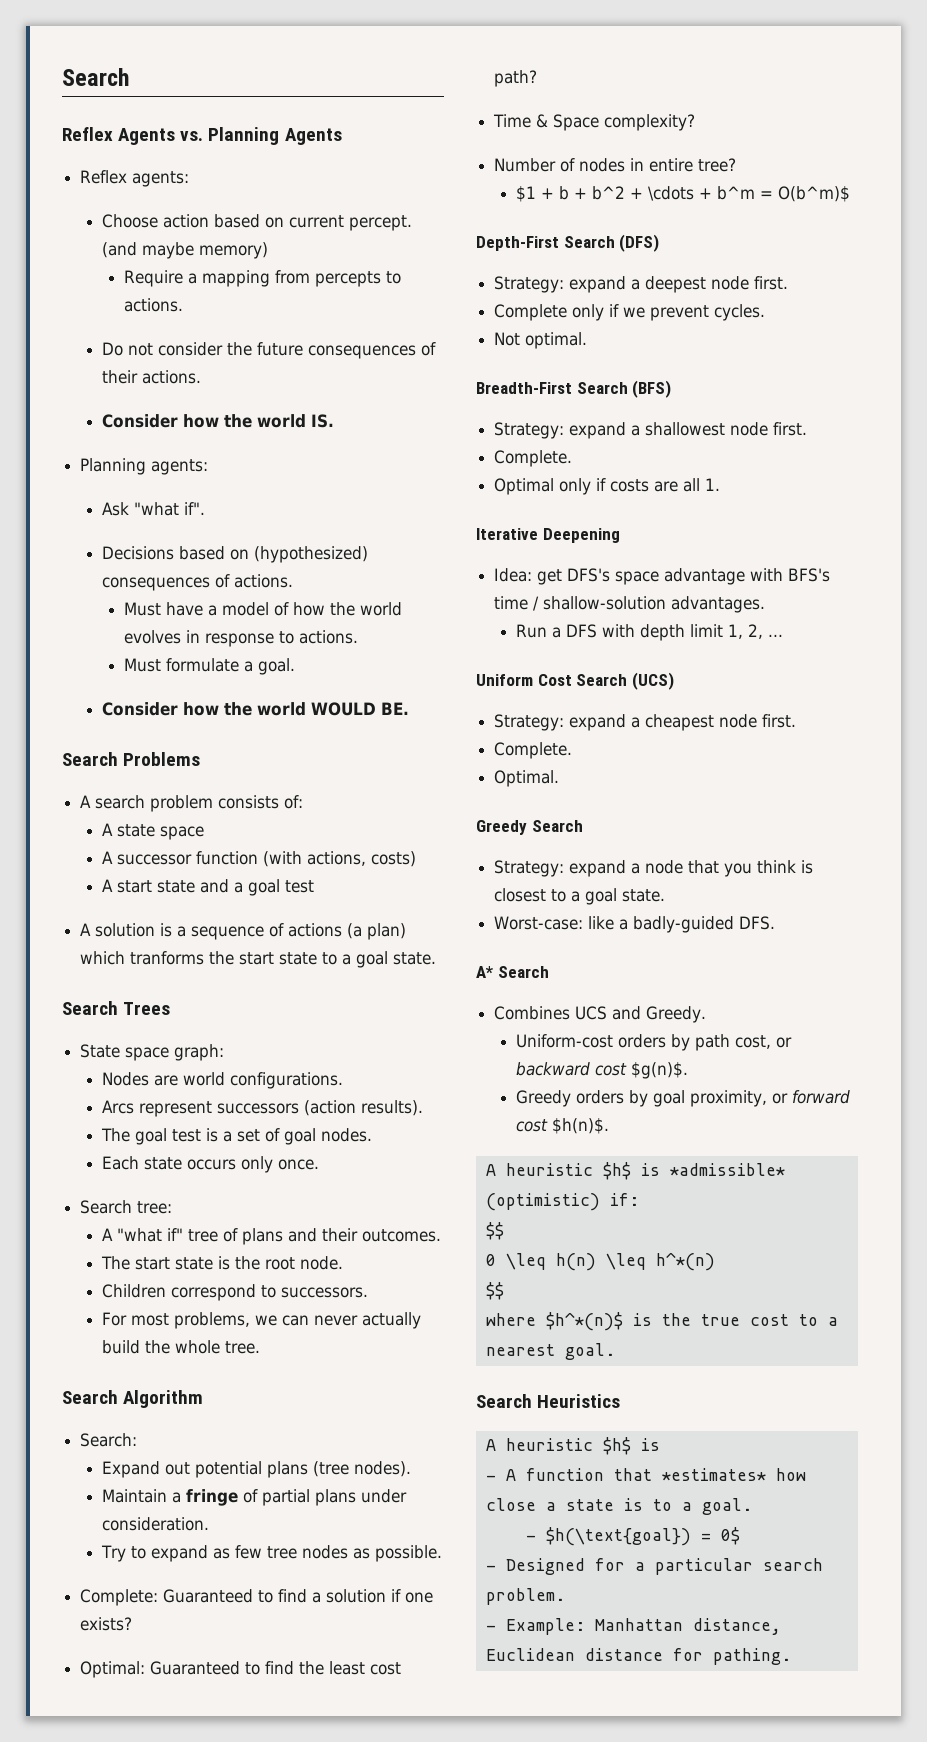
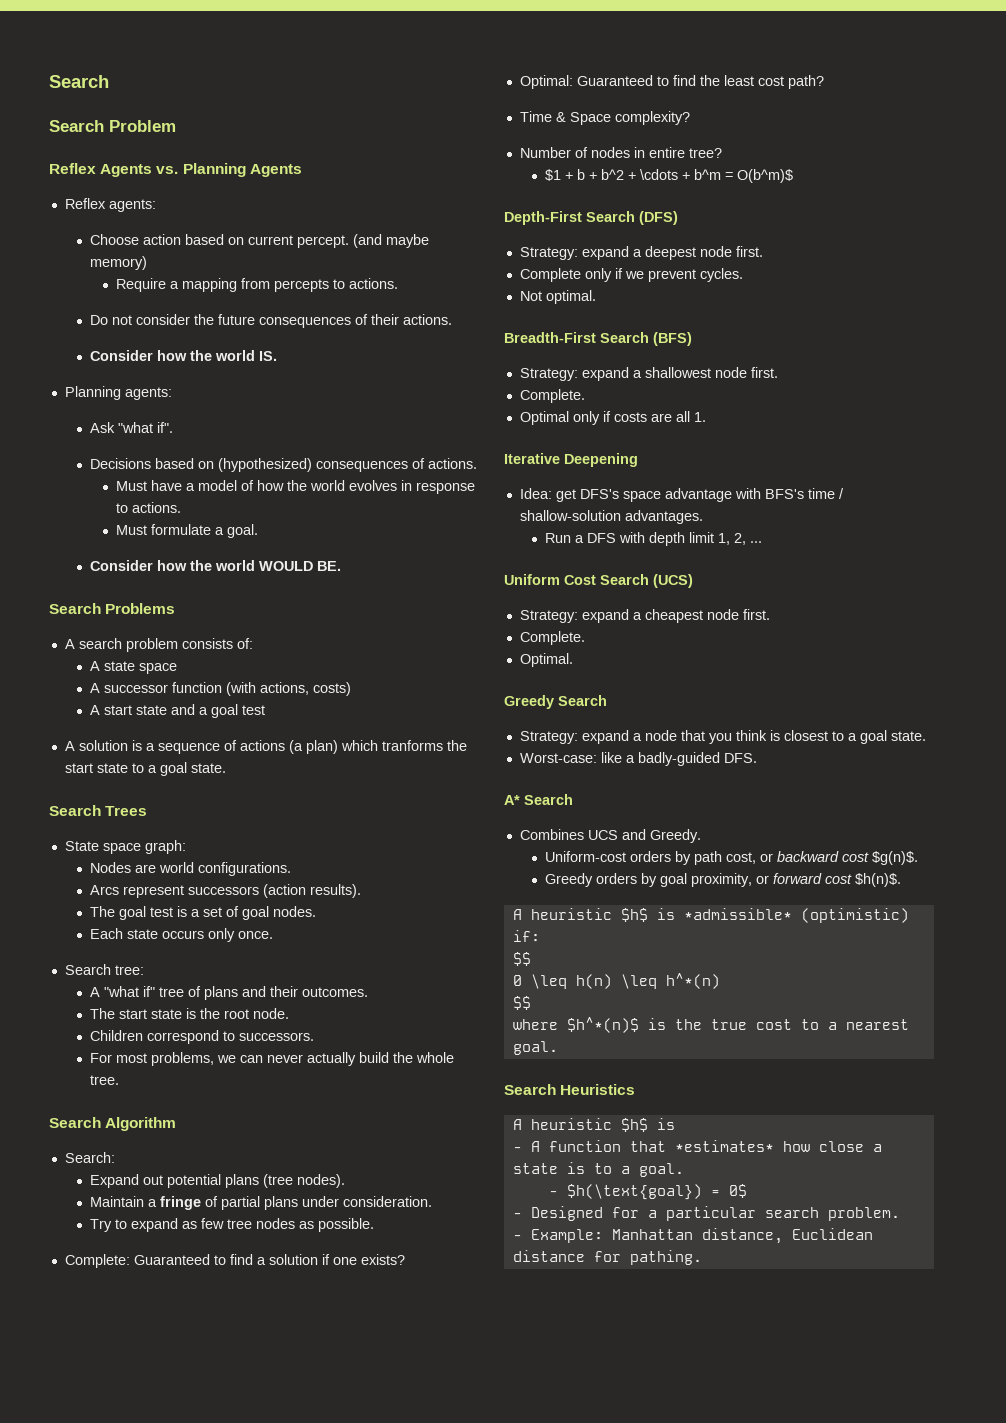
[62,68,130,86] Search -> [49,75,109,88] [49,120,176,132] Search // Search Problem

